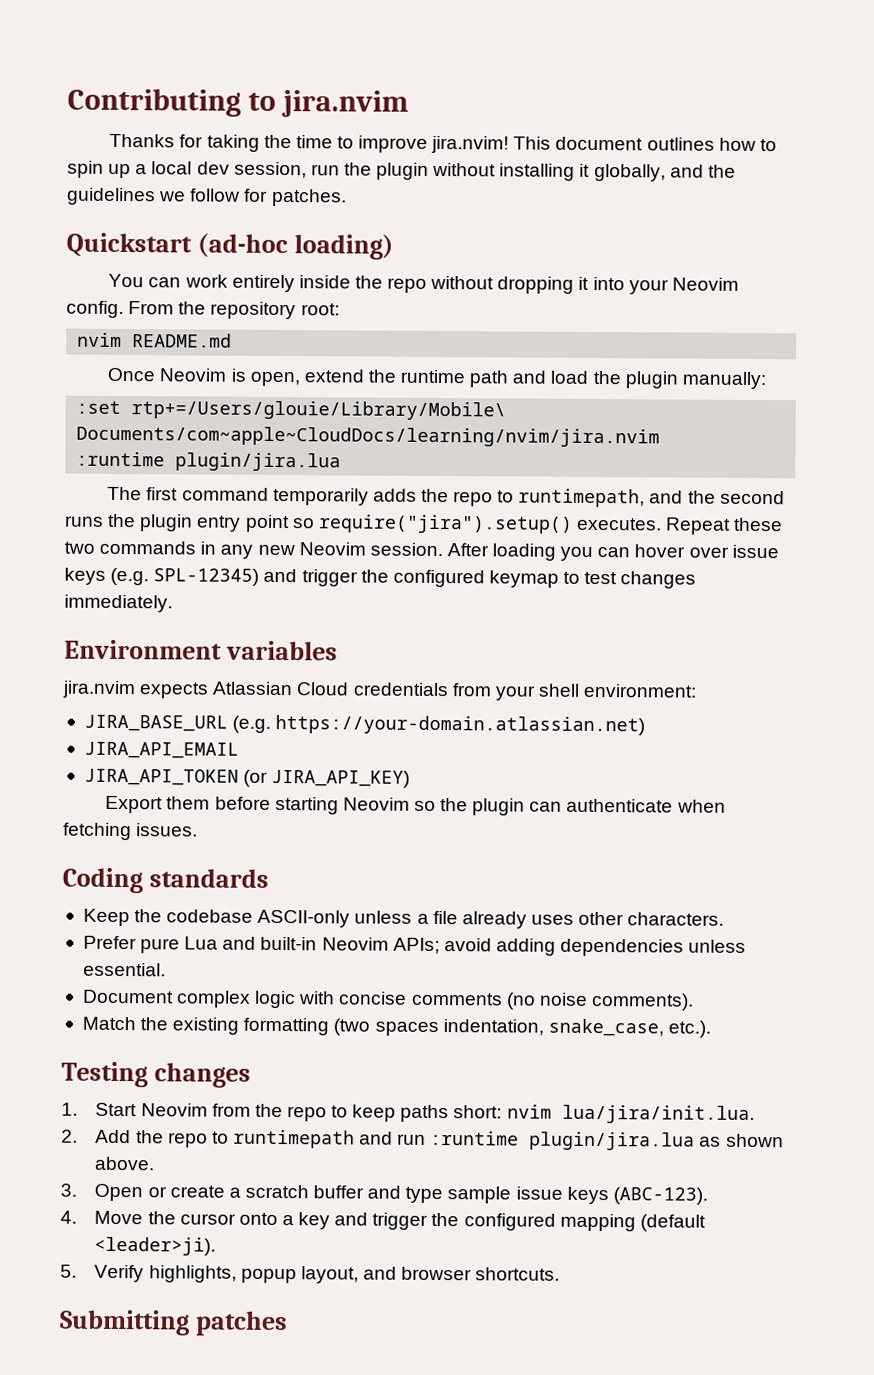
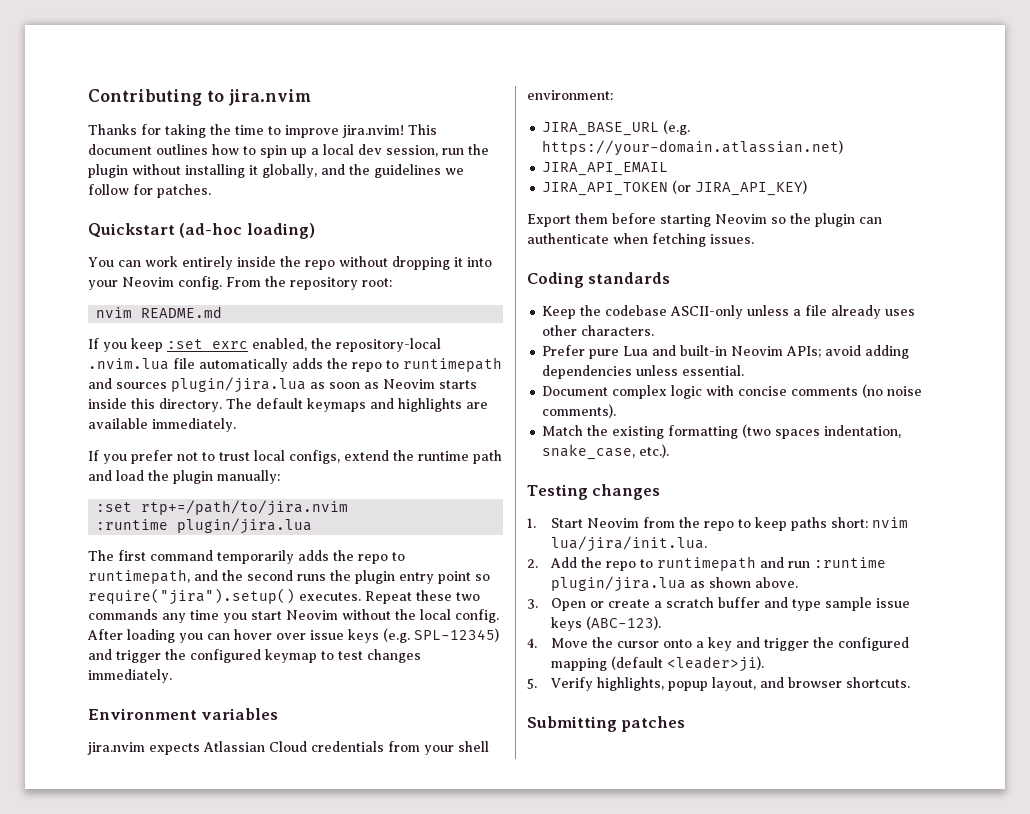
[107,367,300,387] Once Neovim is open, -> [88,338,441,352] [88,357,502,372] [88,377,477,393] [88,398,488,412] [88,418,236,432] [88,450,340,464] If you keep :set exrc enabled, the repository-local .nvim.lua file automatically adds the repo to runtimepath and sources plugin/jira.lua as soon as Neovim starts inside this directory. The default keymaps and highlights are available immediately. // If you prefer not to trust local configs,
[131,400,507,421] [76,425,661,448] rtp+=/Users/glouie/Library/Mobile\ Documents/com~apple~CloudDocs/learning/nvim/jira.nvim -> [141,500,349,516] rtp+=/path/to/jira.nvim
[200,541,443,559] in any new Neovim session. -> [162,609,499,623] any time you start Neovim without the local config.

